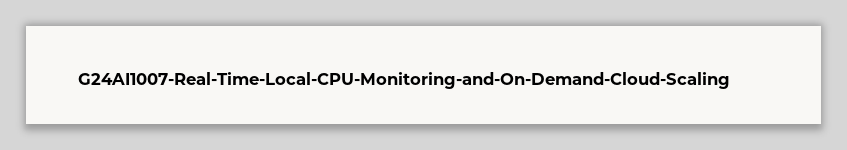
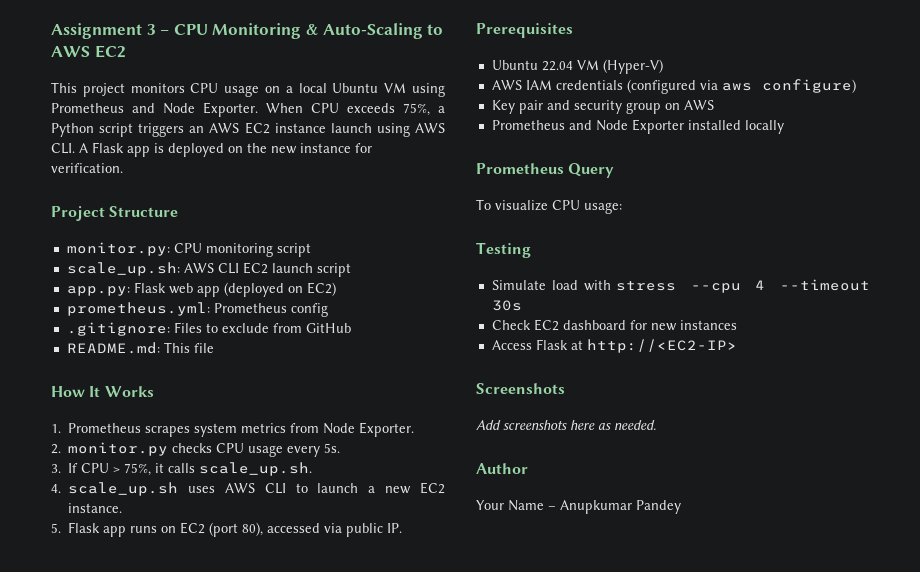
[78,72,730,89] G24AI1007-Real-Time-Local-CPU-Monitoring-and-On-Demand-Cloud-Scaling -> [51,23,444,39] [51,45,126,58] [51,82,446,97] [51,102,445,117] [51,122,445,137] [51,142,372,157] [51,163,123,173] [51,206,179,221] [66,242,311,257] [66,262,351,277] [66,282,336,297] [66,302,328,317] [66,322,351,336] [66,342,214,354] [51,386,154,397] [51,422,415,437] [51,442,341,457] [51,462,313,476] [51,482,445,496] [68,503,123,513] [51,522,403,537] [476,23,573,38] [491,59,663,74] [491,79,856,94] [491,100,714,114] [491,119,784,134] [476,163,615,178] [476,199,622,214] [476,242,531,258] [491,279,870,293] [491,300,522,311] [491,319,737,331] [491,339,737,353] [476,383,565,394] [476,420,656,430] [476,463,528,474] [476,500,681,514] Assignment 3 – CPU Monitoring & Auto-Scaling to AWS EC2 // This project monitors CPU usage on a local Ubuntu VM using Prometheus and Node Exporter. When CPU exceeds 75%, a Python script triggers an AWS EC2 instance launch using AWS CLI. A Flask app is deployed on the new instance for verification. // Project Structure // monitor.py: CPU monitoring script // scale_up.sh: AWS CLI EC2 launch script // app.py: Flask web app (deployed on EC2) // prometheus.yml: Prometheus config // .gitignore: Files to exclude from GitHub // README.md: This file // How It Works // 1. Prometheus scrapes system metrics from Node Exporter. // 2. monitor.py checks CPU usage every 5s. // 3. If CPU > 75%, it calls scale_up.sh. // 4. scale_up.sh uses AWS CLI to launch a new EC2 instance. // 5. Flask app runs on EC2 (port 80), accessed via public IP. // Prerequisites // Ubuntu 22.04 VM (Hyper-V) // AWS IAM credentials (configured via aws configure) // Key pair and security group on AWS // Prometheus and Node Exporter installed locally // Prometheus Query // To visualize CPU usage: // Testing // Simulate load with stress --cpu 4 --timeout 30s // Check EC2 dashboard for new instances // Access Flask at http://<EC2-IP> // Screenshots // Add screenshots here as needed. // Author // Your Name – Anupkumar Pandey

